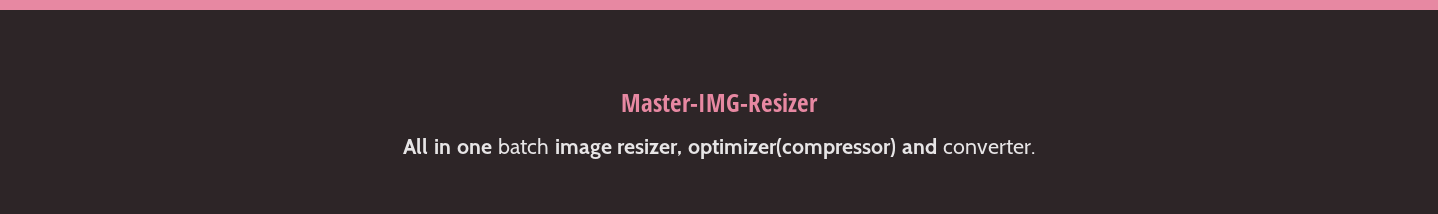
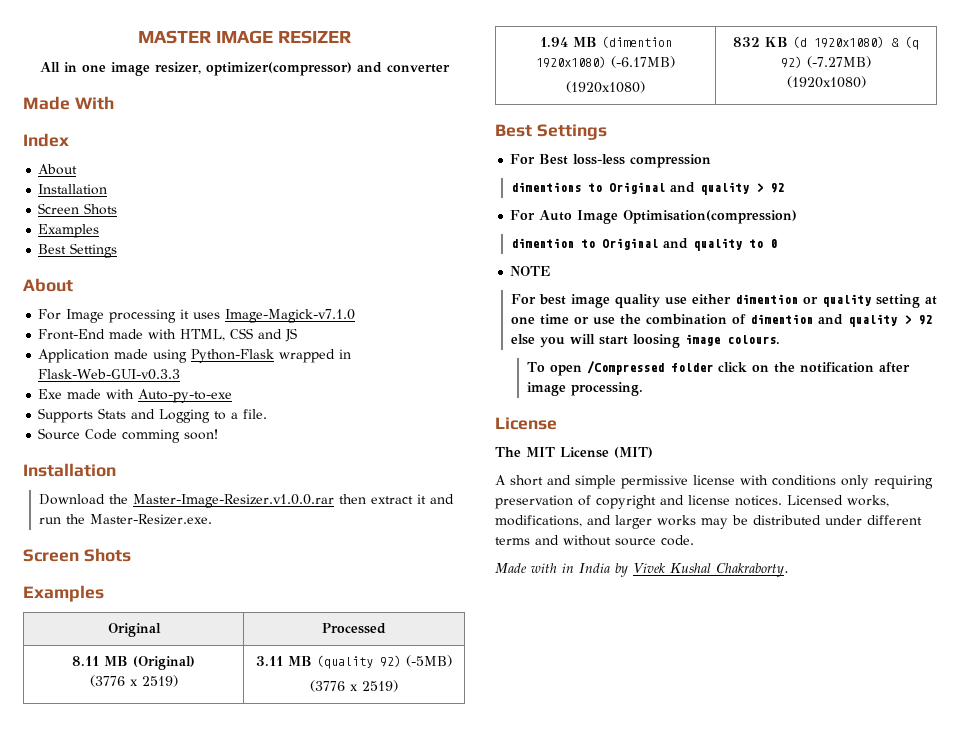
[621,93,818,112] Master-IMG-Resizer -> [137,30,351,44] MASTER IMAGE RESIZER
[497,138,549,154] batch -> (106, 68) none
[942,140,1035,154] converter. -> [386,64,450,73] [23,96,114,110] [23,133,69,147] [38,164,78,175] [38,184,108,195] [38,203,118,215] [38,224,100,238] [38,243,118,258] [23,278,73,292] [38,309,356,323] [38,328,298,342] [38,349,352,363] [38,369,181,380] [38,389,233,403] [38,408,268,423] [38,428,219,443] [23,463,116,477] [38,494,454,508] [38,514,212,525] [23,548,131,562] [23,585,104,602] [107,623,161,637] [322,623,386,634] [72,656,195,670] [89,675,178,687] [256,655,452,669] [310,680,398,692] [539,36,672,48] [536,56,675,68] [566,81,645,93] [733,36,919,50] [781,56,871,68] [786,76,866,88] [495,124,607,140] [510,154,712,168] [510,182,784,195] [510,210,798,224] [510,238,777,251] [510,266,551,276] [510,294,937,308] [510,314,932,327] [510,334,780,348] [526,361,910,376] [526,382,643,396] [495,417,557,430] [495,447,653,458] [495,475,933,489] [495,495,889,509] [495,515,922,529] [495,535,694,546] [495,563,789,577] converter // Made With // Index // About // Installation // Screen Shots // Examples // Best Settings // About // For Image processing it uses Image-Magick-v7.1.0 // Front-End made with HTML, CSS and JS // Application made using Python-Flask wrapped in Flask-Web-GUI-v0.3.3 // Exe made with Auto-py-to-exe // Supports Stats and Logging to a file. // Source Code comming soon! // Installation // Download the Master-Image-Resizer.v1.0.0.rar then extract it and run the Master-Resizer.exe. // Screen Shots // Examples // Original | Processed // 8.11 MB (Original) // (3776 x 2519) | 3.11 MB (quality 92) (-5MB) // (3776 x 2519) // 1.94 MB (dimention 1920x1080) (-6.17MB) // (1920x1080) | 832 KB (d 1920x1080) & (q 92) (-7.27MB) // (1920x1080) // Best Settings // For Best loss-less compression // dimentions to Original and quality > 92 // For Auto Image Optimisation(compression) // dimention to Original and quality to 0 // NOTE // For best image quality use either dimention or quality setting at one time or use the combination of dimention and quality > 92 else you will start loosing image colours. // To open /Compressed folder click on the notification after image processing. // License // The MIT License (MIT) // A short and simple permissive license with conditions only requiring preservation of copyright and license notices. Licensed works, modifications, and larger works may be distributed under different terms and without source code. // Made with in India by Vivek Kushal Chakraborty.

